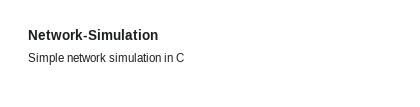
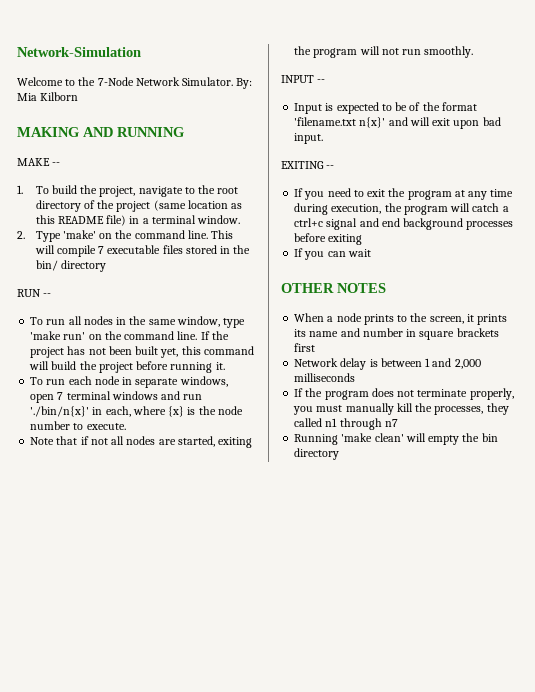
[28,53,185,65] Simple network simulation in C -> [17,77,253,89] [17,92,79,101] [17,127,184,137] [17,158,61,166] [17,185,239,197] [35,200,243,212] [35,215,241,226] [17,230,234,242] [34,245,251,257] [35,260,106,272] [17,289,52,297] [30,316,246,328] [30,331,229,340] [30,346,254,358] [29,361,225,373] [30,376,228,388] [30,391,203,403] [30,406,243,417] [30,421,126,430] [30,436,253,448] [294,46,474,58] [281,75,326,83] [294,102,477,114] [294,117,501,129] [294,133,324,144] [281,161,335,169] [294,188,514,200] [294,203,509,215] [294,218,514,230] [294,233,363,245] [294,248,371,260] [281,283,386,293] [294,313,508,325] [294,328,499,340] [294,343,316,352] [294,358,481,370] [294,373,356,382] [294,388,514,400] [293,403,509,415] [294,418,398,430] [294,433,498,445] [294,448,340,460] Welcome to the 7-Node Network Simulator. By: Mia Kilborn // MAKING AND RUNNING // MAKE -- // 1. To build the project, navigate to the root directory of the project (same location as this README file) in a terminal window. // 2. Type 'make' on the command line. This will compile 7 executable files stored in the bin/ directory // RUN -- // To run all nodes in the same window, type 'make run' on the command line. If the project has not been built yet, this command will build the project before running it. // To run each node in separate windows, open 7 terminal windows and run './bin/n{x}' in each, where {x} is the node number to execute. // Note that if not all nodes are started, exiting the program will not run smoothly. // INPUT -- // Input is expected to be of the format 'filename.txt n{x}' and will exit upon bad input. // EXITING -- // If you need to exit the program at any time during execution, the program will catch a ctrl+c signal and end background processes before exiting // If you can wait // OTHER NOTES // When a node prints to the screen, it prints its name and number in square brackets first // Network delay is between 1 and 2,000 milliseconds // If the program does not terminate properly, you must manually kill the processes, they called n1 through n7 // Running 'make clean' will empty the bin directory

